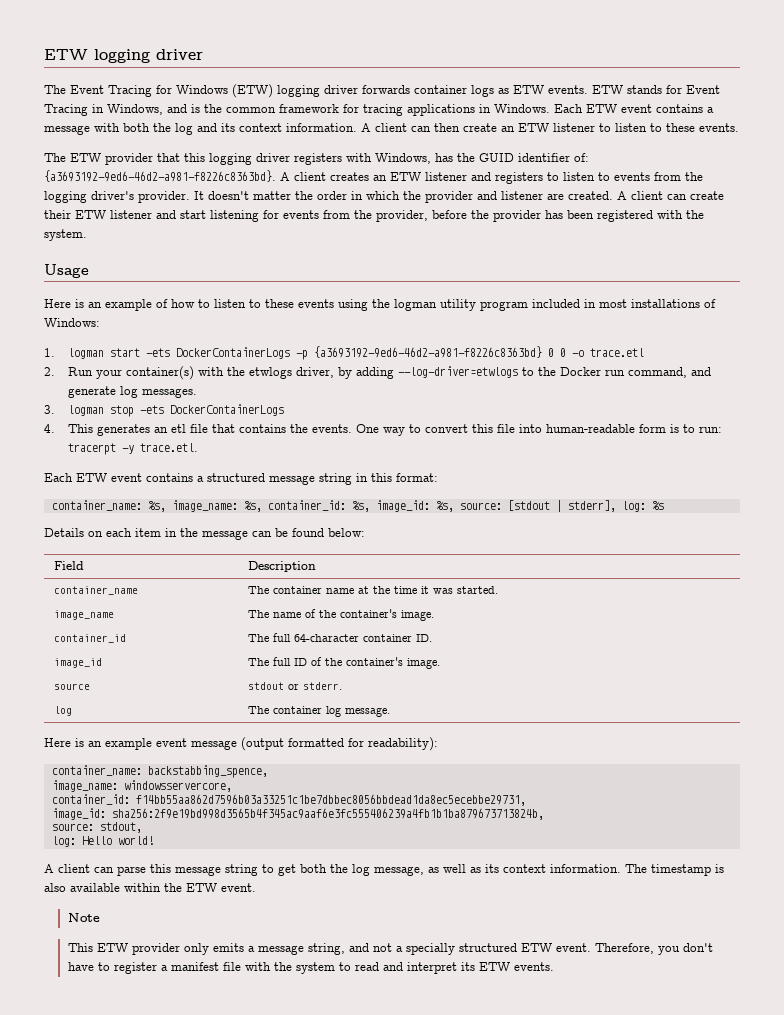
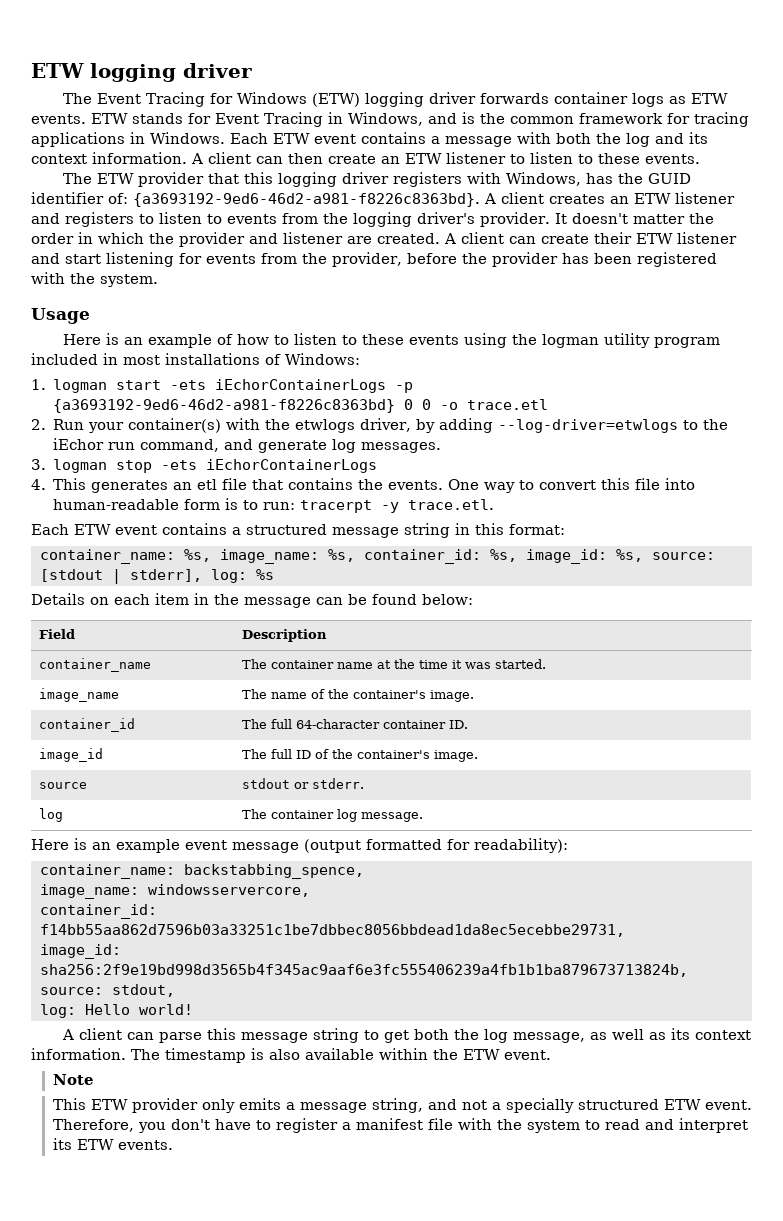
[175,347,290,359] DockerContainerLogs -> [215,379,387,393] iEchorContainerLogs
[559,367,601,376] Docker -> [53,438,105,450] iEchor
[169,404,284,416] DockerContainerLogs -> [206,459,378,473] iEchorContainerLogs

